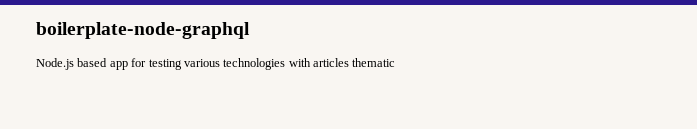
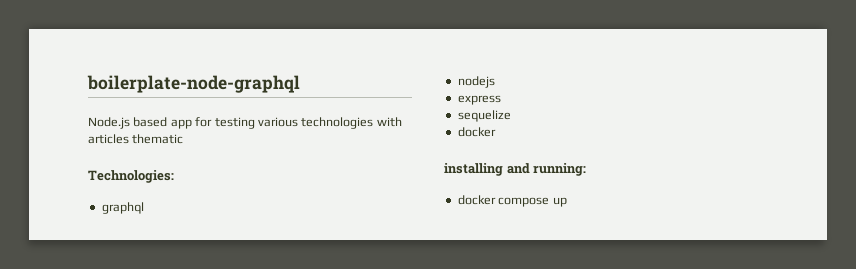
(396, 62) none -> [88,170,174,183] [101,202,144,214] [457,76,495,88] [457,95,501,105] [457,110,511,122] [457,127,496,137] [444,163,587,176] [457,195,567,207] // Technologies: // graphql // nodejs // express // sequelize // docker // installing and running: // docker compose up

